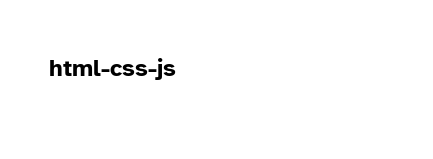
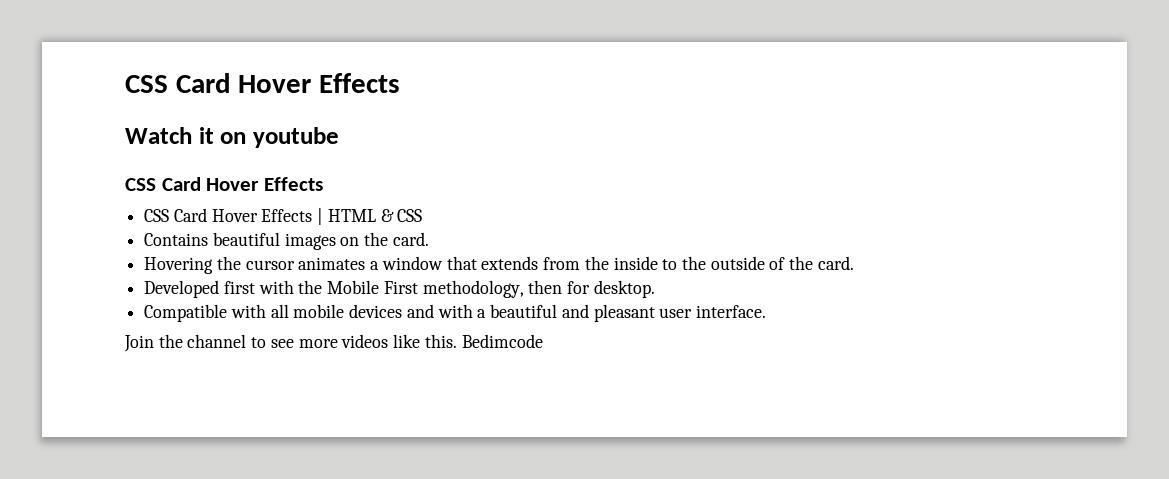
[49,58,176,80] html-css-js -> [125,73,401,93] [125,127,339,148] [125,177,324,191] [144,208,423,225] [144,232,429,250] [144,256,854,274] [144,280,655,298] [144,304,766,322] [124,334,543,352] CSS Card Hover Effects // Watch it on youtube // CSS Card Hover Effects // CSS Card Hover Effects | HTML & CSS // Contains beautiful images on the card. // Hovering the cursor animates a window that extends from the inside to the outside of the card. // Developed first with the Mobile First methodology, then for desktop. // Compatible with all mobile devices and with a beautiful and pleasant user interface. // Join the channel to see more videos like this. Bedimcode

